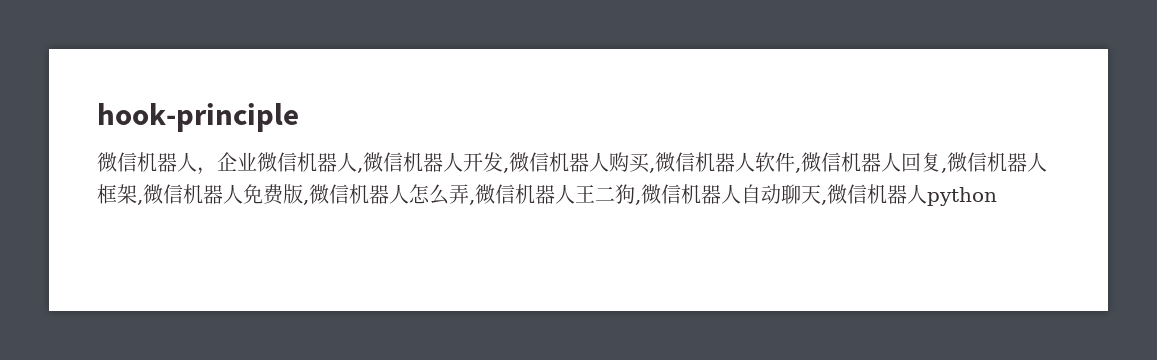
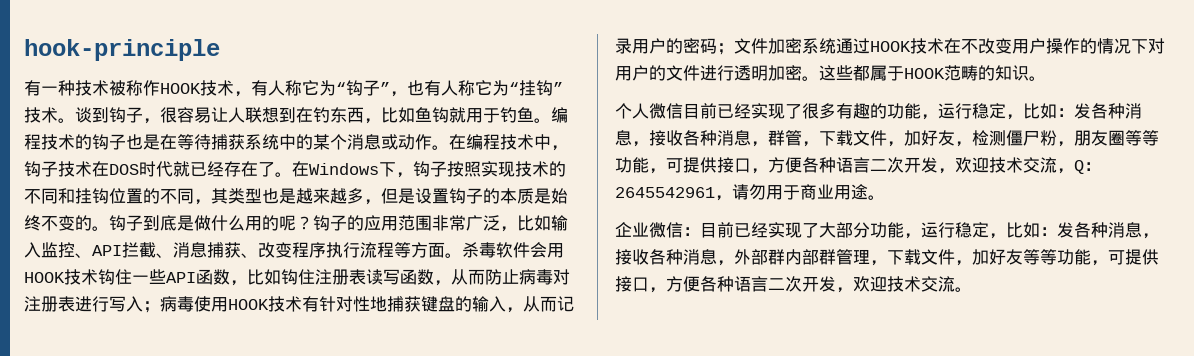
[97,152,1047,175] [97,184,997,206] 微信机器人，企业微信机器人,微信机器人开发,微信机器人购买,微信机器人软件,微信机器人回复,微信机器人框架,微信机器人免费版,微信机器人怎么弄,微信机器人王二狗,微信机器人自动聊天,微信机器人python -> [24,80,563,97] [24,107,568,124] [24,134,568,151] [24,161,566,178] [24,188,568,205] [24,215,568,232] [24,242,564,258] [24,269,570,286] [24,296,574,313] [615,38,1165,55] [615,65,1046,81] [615,103,1142,120] [615,130,1159,147] [615,157,1101,174] [615,184,885,201] [615,222,1159,239] [615,249,1159,266] [615,276,972,293] 有一种技术被称作HOOK技术，有人称它为“钩子”，也有人称它为“挂钩”技术。谈到钩子，很容易让人联想到在钓东西，比如鱼钩就用于钓鱼。编程技术的钩子也是在等待捕获系统中的某个消息或动作。在编程技术中，钩子技术在DOS时代就已经存在了。在Windows下，钩子按照实现技术的不同和挂钩位置的不同，其类型也是越来越多，但是设置钩子的本质是始终不变的。钩子到底是做什么用的呢？钩子的应用范围非常广泛，比如输入监控、API拦截、消息捕获、改变程序执行流程等方面。杀毒软件会用HOOK技术钩住一些API函数，比如钩住注册表读写函数，从而防止病毒对注册表进行写入；病毒使用HOOK技术有针对性地捕获键盘的输入，从而记录用户的密码；文件加密系统通过HOOK技术在不改变用户操作的情况下对用户的文件进行透明加密。这些都属于HOOK范畴的知识。 // 个人微信目前已经实现了很多有趣的功能，运行稳定，比如：发各种消息，接收各种消息，群管，下载文件，加好友，检测僵尸粉，朋友圈等等功能，可提供接口，方便各种语言二次开发，欢迎技术交流，Q：2645542961，请勿用于商业用途。 // 企业微信：目前已经实现了大部分功能，运行稳定，比如：发各种消息，接收各种消息，外部群内部群管理，下载文件，加好友等等功能，可提供接口，方便各种语言二次开发，欢迎技术交流。

